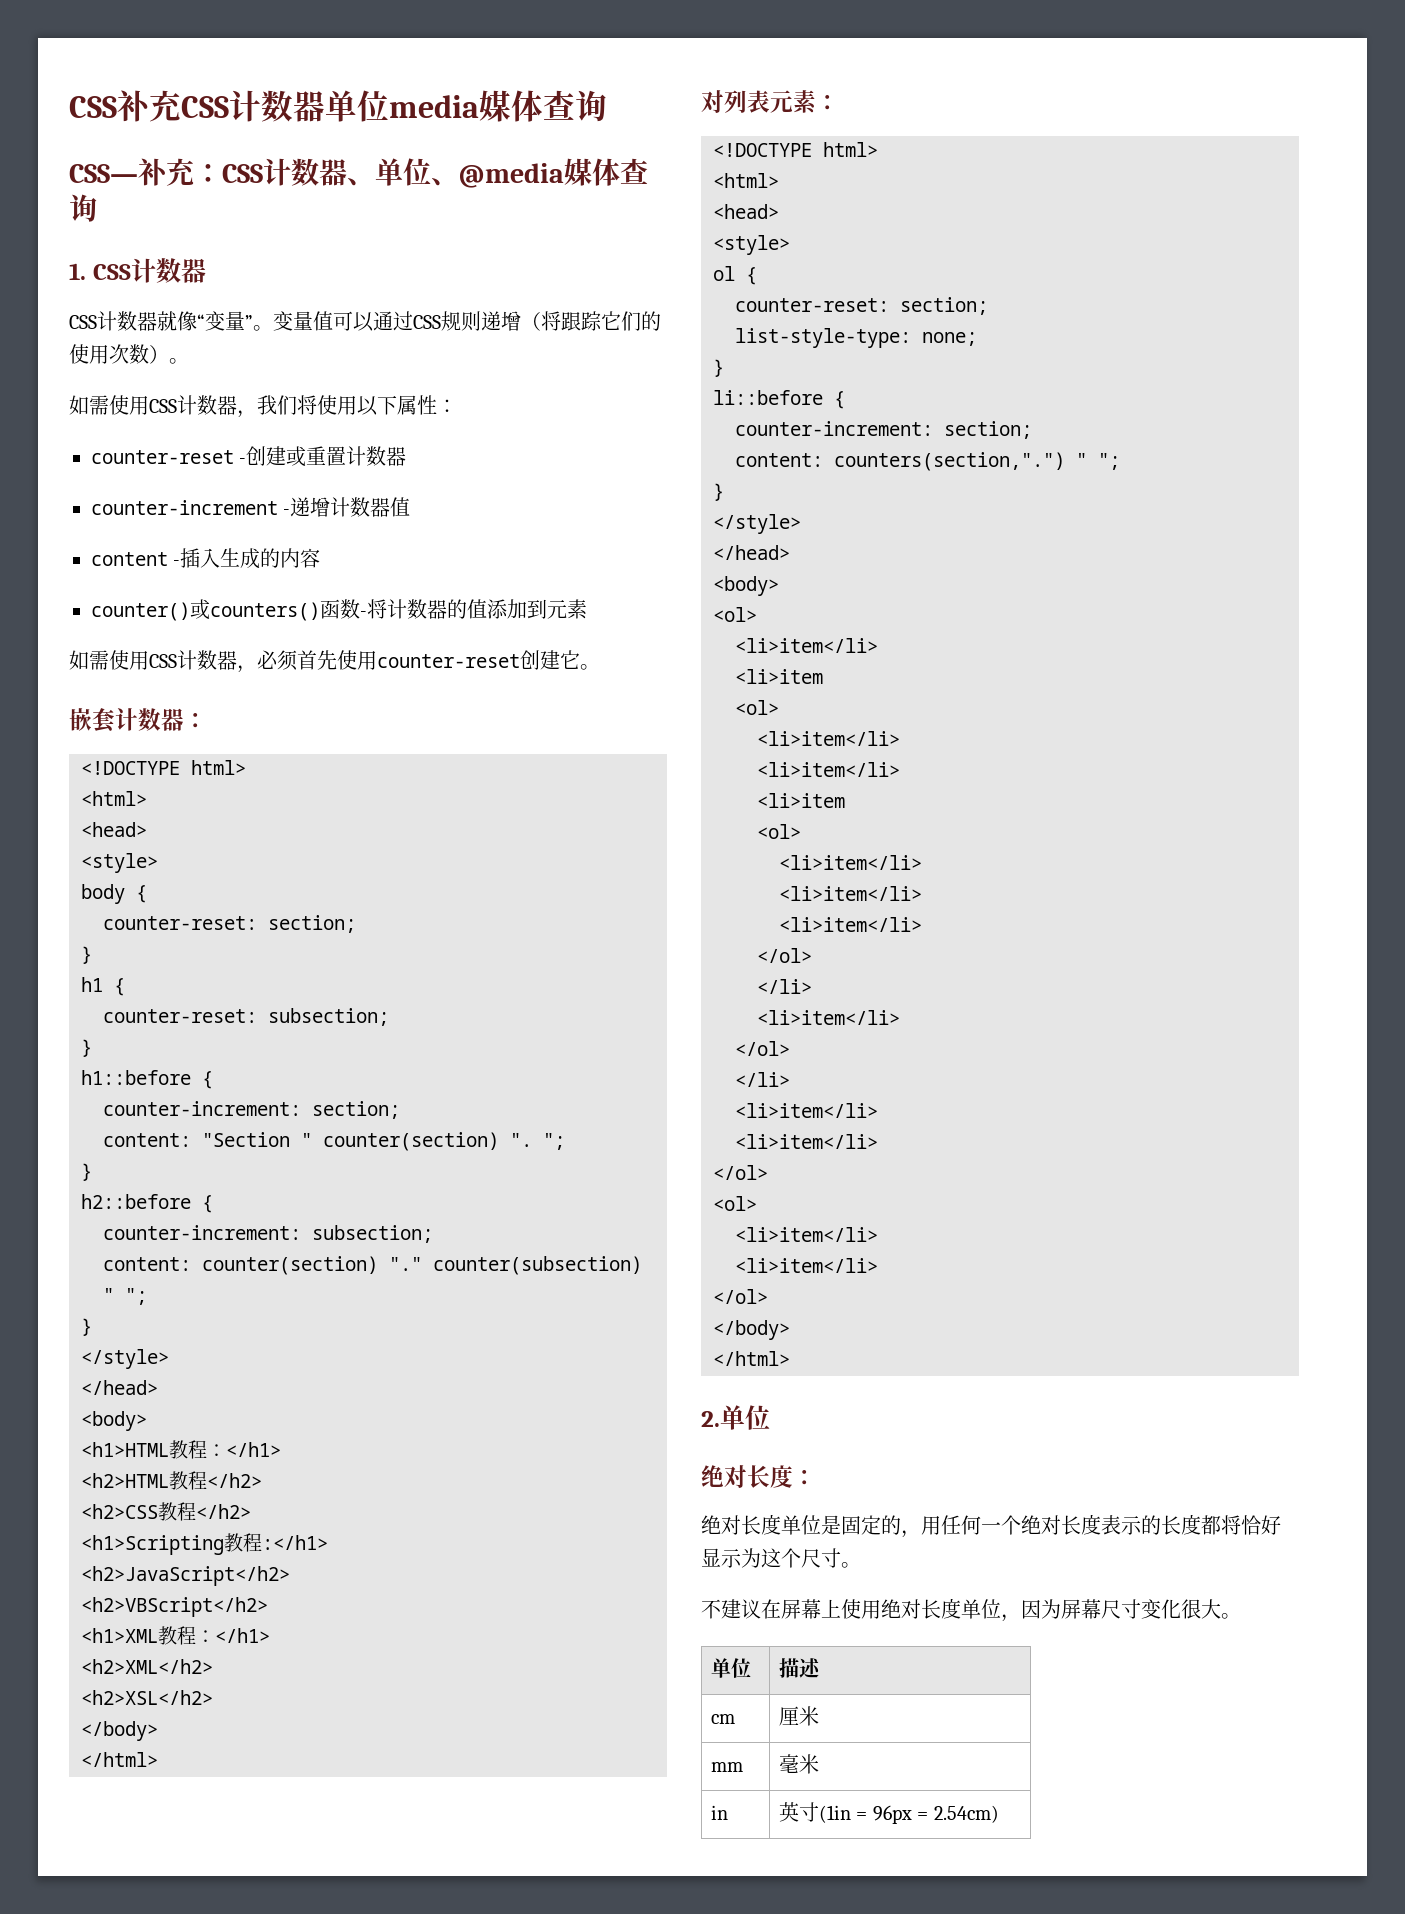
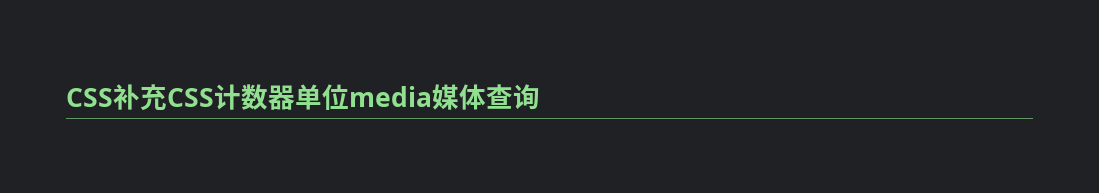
[69,158,648,188] [69,194,97,222] [69,258,206,283] [69,311,661,332] [69,344,189,364] [69,395,457,418] [91,446,407,467] [91,497,411,517] [91,548,321,569] [91,599,587,621] [69,650,600,673] [69,708,207,732] [81,760,246,775] [81,791,147,806] [81,822,147,837] [81,853,158,873] [81,884,147,904] [103,915,356,933] [81,946,92,964] [81,977,125,996] [103,1008,389,1026] [81,1039,92,1057] [81,1070,213,1089] [103,1101,400,1119] [103,1132,565,1151] [81,1163,92,1181] [81,1194,213,1213] [103,1225,433,1243] [103,1256,642,1275] [103,1288,147,1305] [81,1318,92,1336] [81,1349,169,1369] [81,1380,158,1395] [81,1411,147,1431] [81,1440,281,1459] [81,1471,262,1490] [81,1502,251,1521] [81,1533,328,1555] [81,1566,290,1586] [81,1597,268,1617] [81,1626,270,1645] [81,1659,213,1674] [81,1690,213,1705] [81,1721,158,1741] [81,1752,158,1767] [701,90,839,113] [713,142,878,157] [713,173,779,188] [713,204,779,219] [713,235,790,255] [713,266,757,285] [735,297,988,315] [735,328,977,348] [713,359,724,377] [713,390,845,409] [735,421,1032,439] [735,452,1120,471] [713,483,724,501] [713,514,801,534] [713,545,790,560] [713,576,779,596] [713,607,757,622] [735,638,878,653] [735,669,823,684] [735,700,779,715] [757,731,900,746] [757,762,900,777] [757,793,845,808] [757,824,801,839] [779,855,922,870] [779,886,922,901] [779,917,922,932] [757,948,812,963] [757,979,812,994] [757,1010,900,1025] [735,1041,790,1056] [735,1072,790,1087] [735,1103,878,1118] [735,1134,878,1149] [713,1165,768,1180] [713,1196,757,1211] [735,1227,878,1242] [735,1258,878,1273] [713,1289,768,1304] [713,1320,790,1340] [713,1351,790,1366] [701,1405,770,1430] [701,1465,816,1488] [701,1514,1281,1538] [701,1548,861,1568] [701,1598,1241,1622] [711,1658,752,1678] [779,1658,822,1678] [711,1714,736,1724] [779,1706,820,1726] [711,1762,744,1772] [779,1754,820,1774] [711,1805,729,1820] [779,1802,999,1824] // CSS—补充：CSS计数器、单位、@media媒体查询 // 1. CSS计数器 // CSS计数器就像“变量”。变量值可以通过CSS规则递增（将跟踪它们的使用次数）。 // 如需使用CSS计数器，我们将使用以下属性： // counter-reset -创建或重置计数器 // counter-increment -递增计数器值 // content -插入生成的内容 // counter()或counters()函数-将计数器的值添加到元素 // 如需使用CSS计数器，必须首先使用counter-reset创建它。 // 嵌套计数器： // <!DOCTYPE html> // <html> // <head> // <style> // body { // counter-reset: section; // } // h1 { // counter-reset: subsection; // } // h1::before { // counter-increment: section; // content: "Section " counter(section) ". "; // } // h2::before { // counter-increment: subsection; // content: counter(section) "." counter(subsection) " "; // } // </style> // </head> // <body> // <h1>HTML教程：</h1> // <h2>HTML教程</h2> // <h2>CSS教程</h2> // <h1>Scripting教程:</h1> // <h2>JavaScript</h2> // <h2>VBScript</h2> // <h1>XML教程：</h1> // <h2>XML</h2> // <h2>XSL</h2> // </body> // </html> // 对列表元素： // <!DOCTYPE html> // <html> // <head> // <style> // ol { // counter-reset: section; // list-style-type: none; // } // li::before { // counter-increment: section; // content: counters(section,".") " "; // } // </style> // </head> // <body> // <ol> // <li>item</li> // <li>item // <ol> // <li>item</li> // <li>item</li> // <li>item // <ol> // <li>item</li> // <li>item</li> // <li>item</li> // </ol> // </li> // <li>item</li> // </ol> // </li> // <li>item</li> // <li>item</li> // </ol> // <ol> // <li>item</li> // <li>item</li> // </ol> // </body> // </html> // 2.单位 // 绝对长度： // 绝对长度单位是固定的，用任何一个绝对长度表示的长度都将恰好显示为这个尺寸。 // 不建议在屏幕上使用绝对长度单位，因为屏幕尺寸变化很大。 // 单位 | 描述 // cm | 厘米 // mm | 毫米 // in | 英寸(1in = 96px = 2.54cm) -> (540, 97) none

